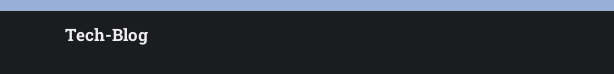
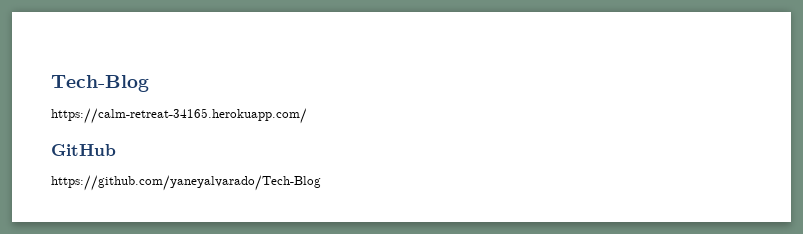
(148, 36) none -> [51,108,307,124] [51,144,116,156] [51,175,321,191] // https://calm-retreat-34165.herokuapp.com/ // GitHub // https://github.com/yaneyalvarado/Tech-Blog

